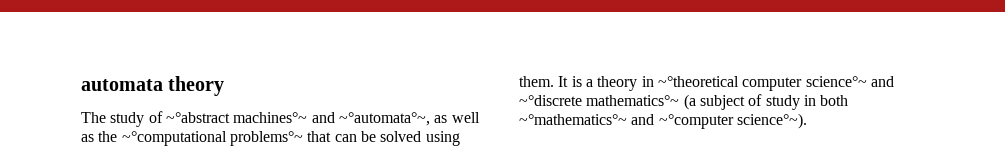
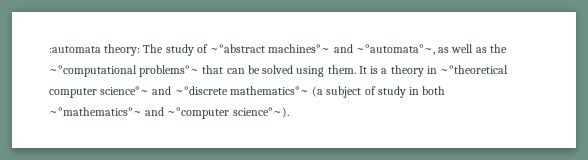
[81,76,225,96] automata theory // -> [49,44,141,56] :automata theory:

